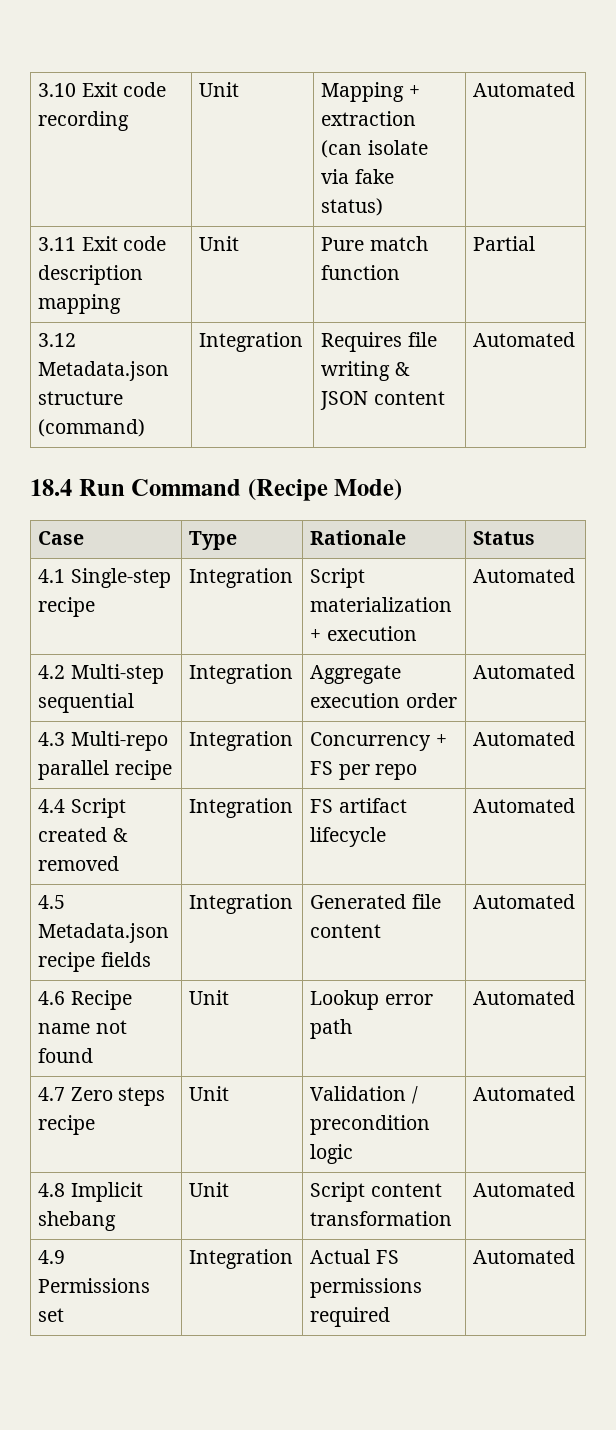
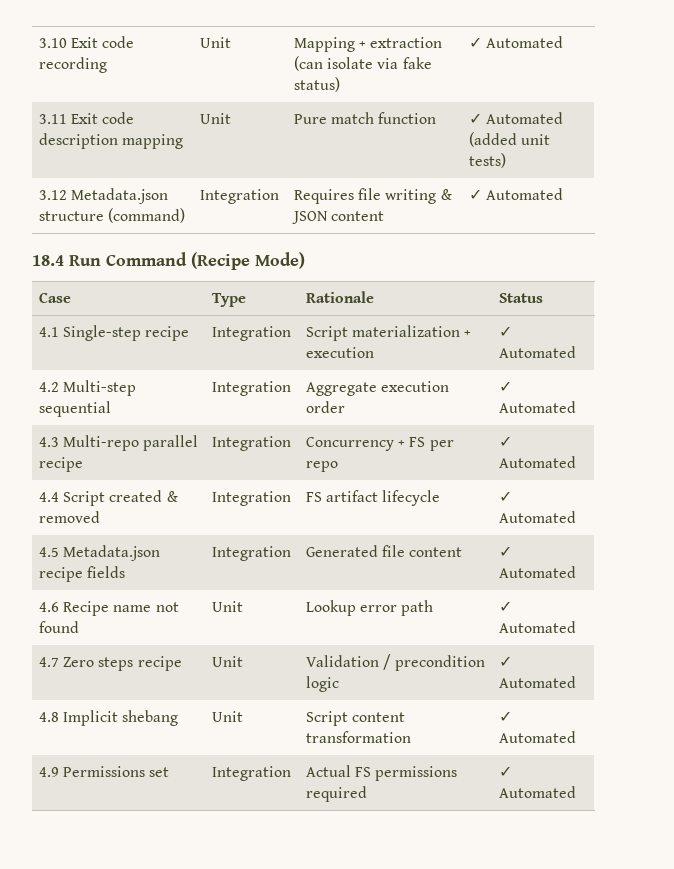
(384, 207) none -> [468,37,482,48] ✓
[473,236,536,251] Partial -> [468,112,564,124] [468,132,551,147] [468,153,506,168] ✓ Automated (added unit tests)
(445, 398) none -> [468,189,482,200] ✓
(417, 633) none -> [498,326,512,337] ✓
(457, 700) none -> [498,381,512,392] ✓
(417, 772) none -> [498,436,512,447] ✓
(387, 837) none -> [498,491,512,502] ✓
(382, 931) none -> [498,546,512,557] ✓
(353, 1029) none -> [498,601,512,612] ✓
(354, 1154) none -> [498,656,512,667] ✓
(453, 1218) none -> [498,711,512,722] ✓
(391, 1317) none -> [498,766,512,777] ✓

